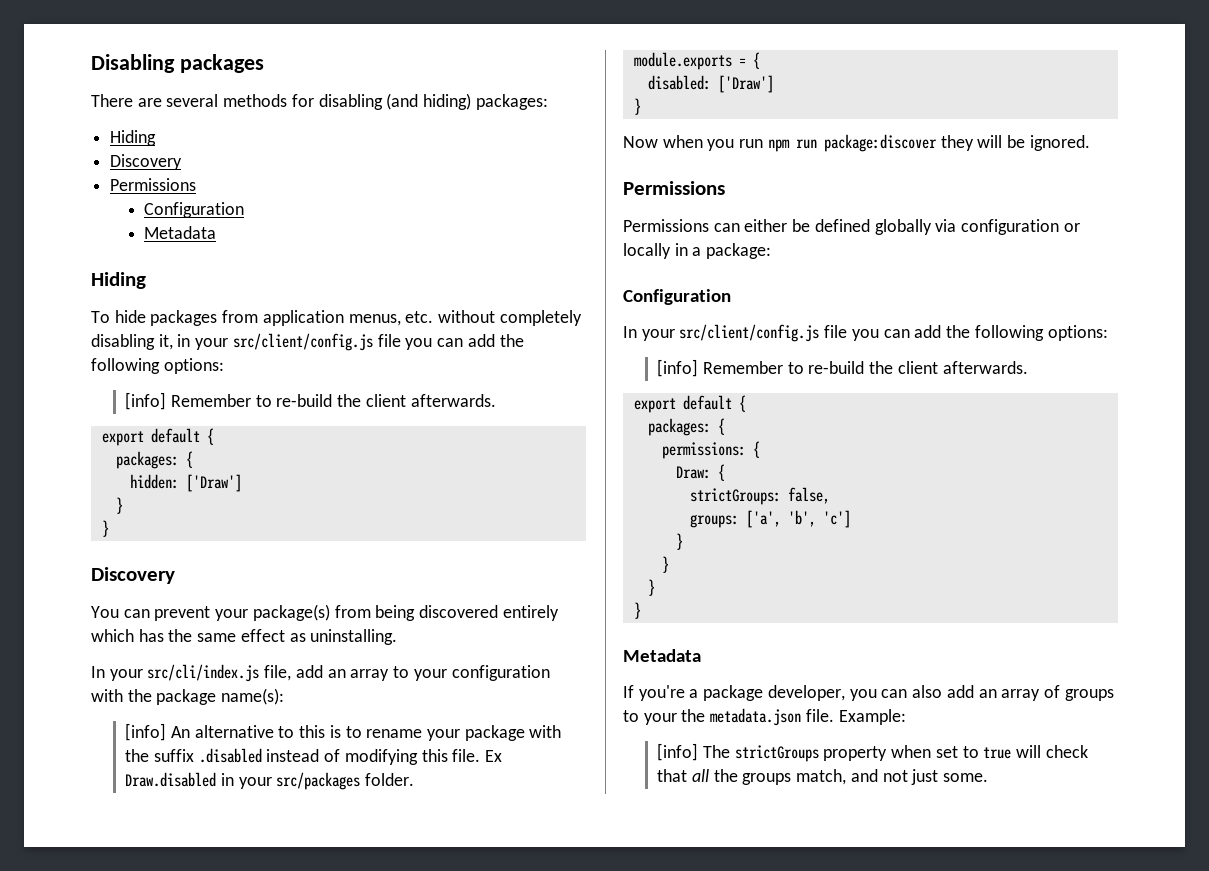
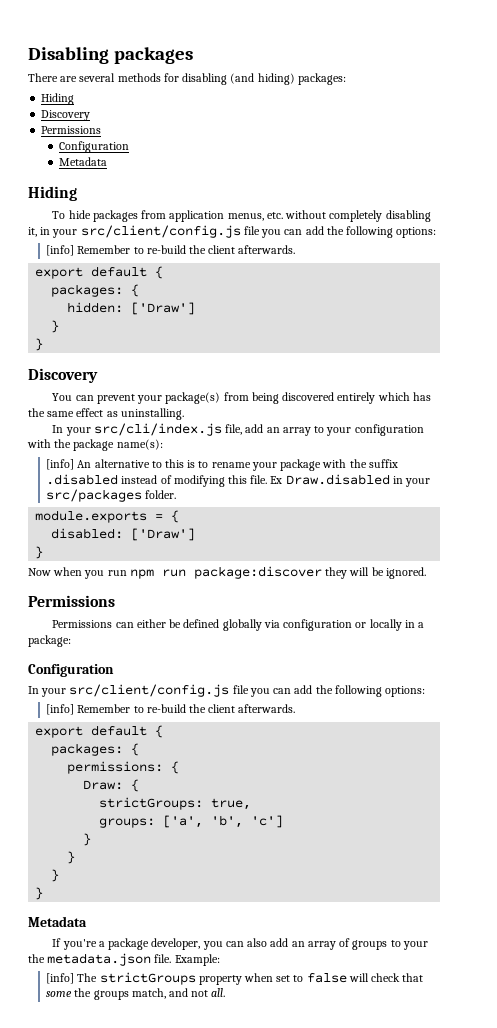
[787,487,830,504] false, -> [211,798,252,810] true,
[983,747,1012,759] true -> [306,973,347,983] false
[691,769,709,782] all -> [46,991,73,997] some
[911,769,988,785] just some. -> [211,988,226,997] all.

